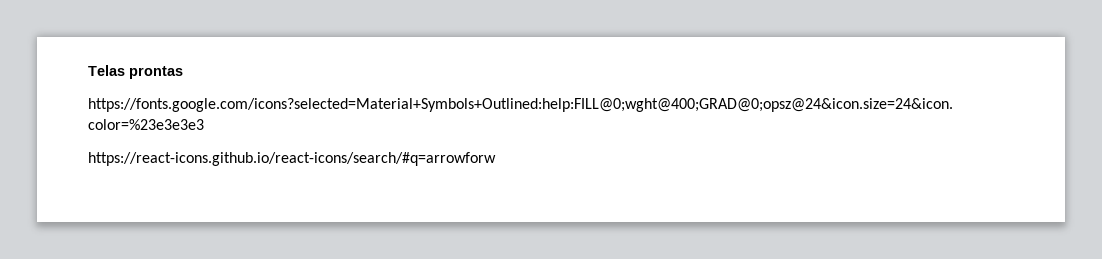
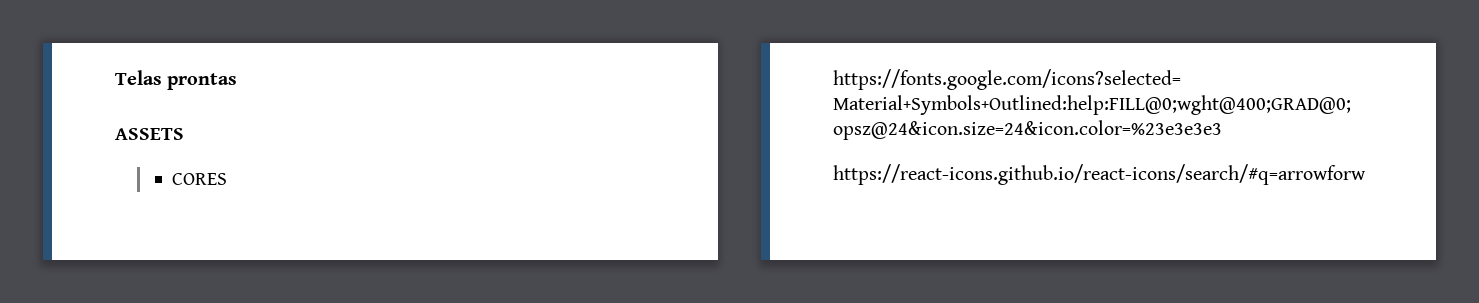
(183, 72) none -> [115,128,184,140] [172,173,228,185] // ASSETS // CORES

